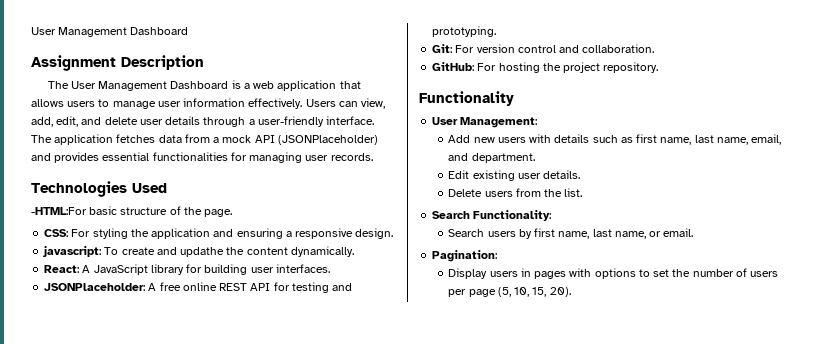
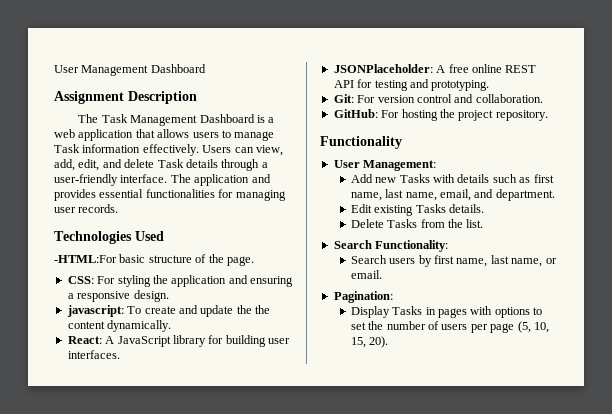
[70,81,96,89] User -> [101,114,128,123] Task
[157,101,181,107] user -> [54,144,80,153] Task
[139,119,163,125] user -> [157,159,184,168] Task
[116,134,378,145] fetches data from a mock API (JSONPlaceholder) -> (250, 180) none
[180,247,225,257] updathe -> [200,305,252,317] update the
[497,137,526,143] users -> [399,174,430,183] Tasks
[517,173,541,179] user -> [415,204,446,213] Tasks
[484,191,513,197] users -> [387,219,418,228] Tasks
[489,271,518,277] users -> [392,306,423,315] Tasks

